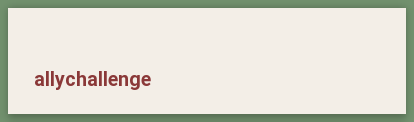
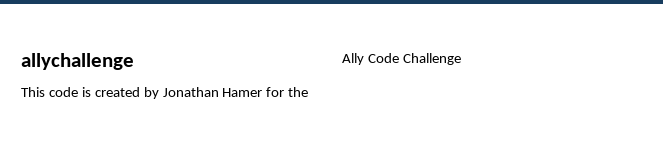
(151, 80) none -> [21,87,309,99] [342,53,461,65] // This code is created by Jonathan Hamer for the Ally Code Challenge

